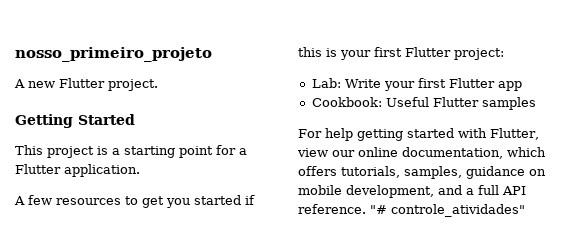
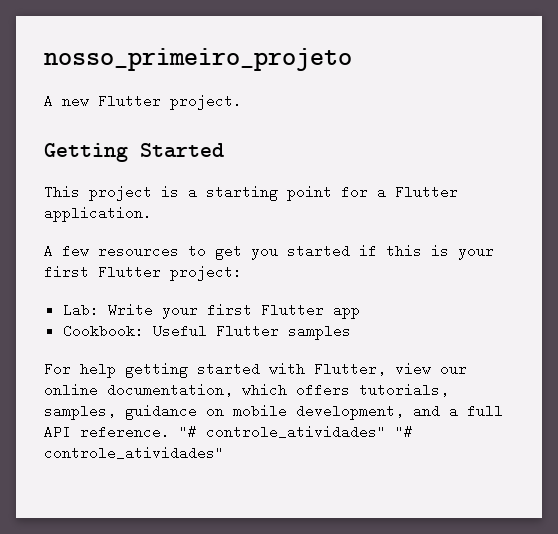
(525, 210) none -> [395,425,413,439] [44,446,224,460] "# controle_atividades"

